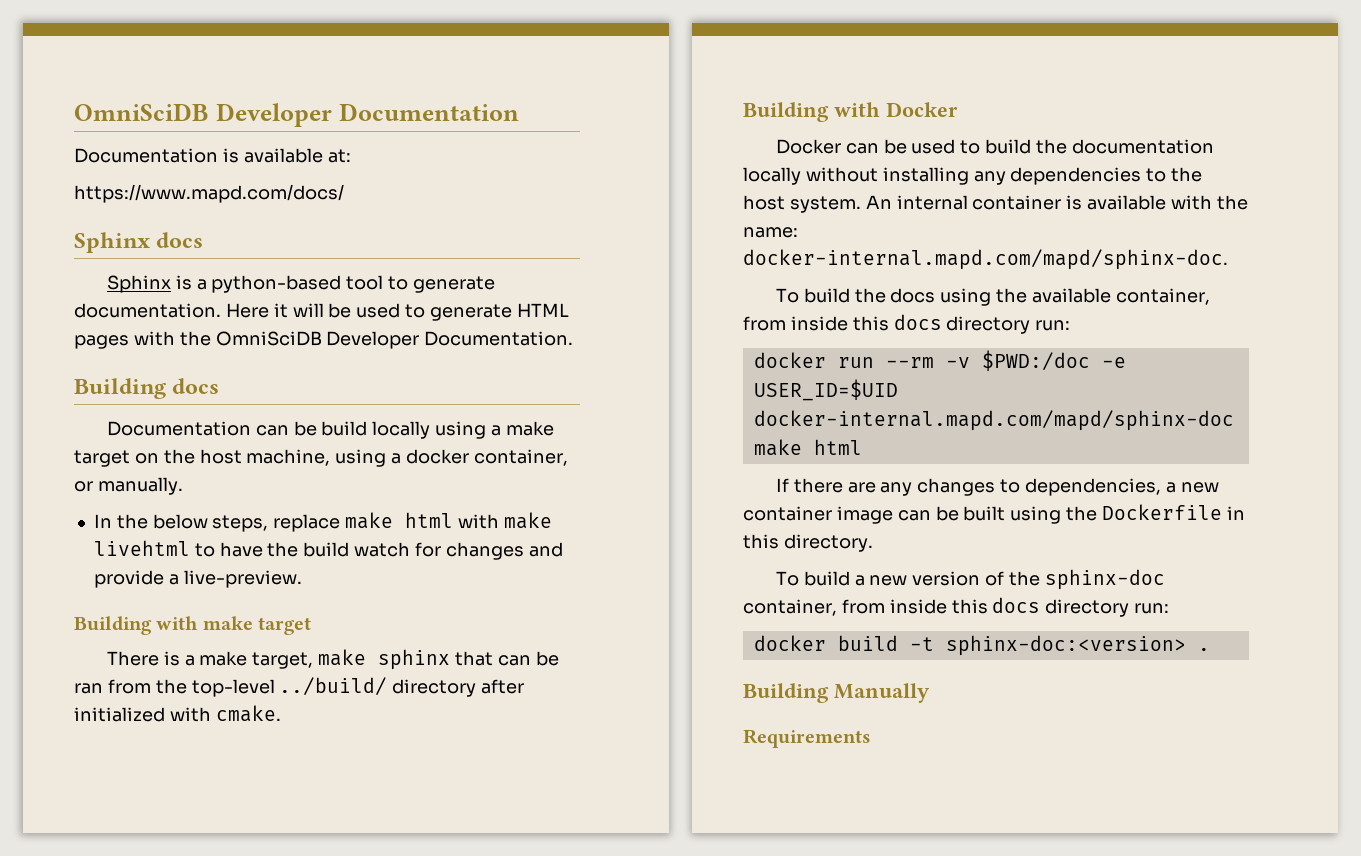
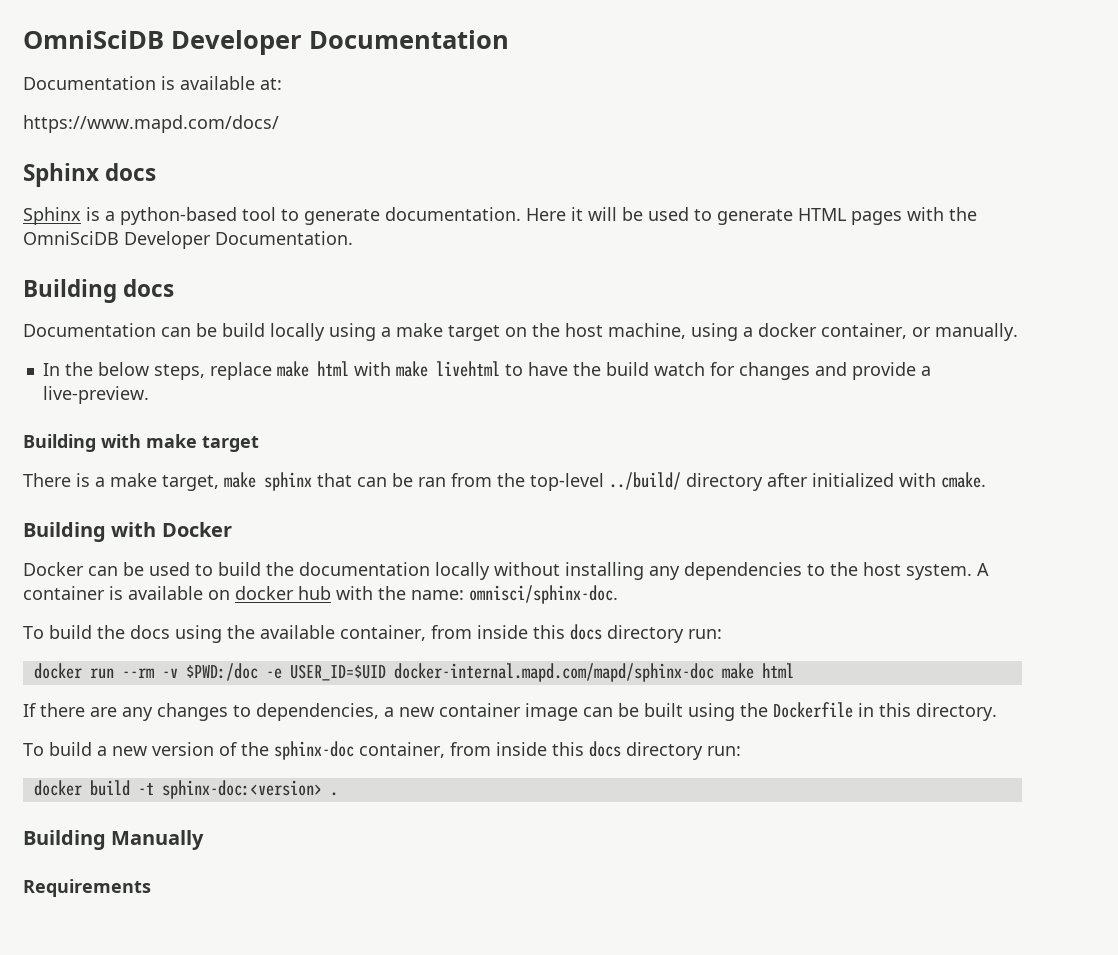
[865,195,968,210] An internal -> [977,563,989,576] A
(1167, 202) none -> [208,586,331,600] on docker hub
[743,249,1228,270] docker-internal.mapd.com/mapd/sphinx-doc. -> [469,585,618,604] omnisci/sphinx-doc.

